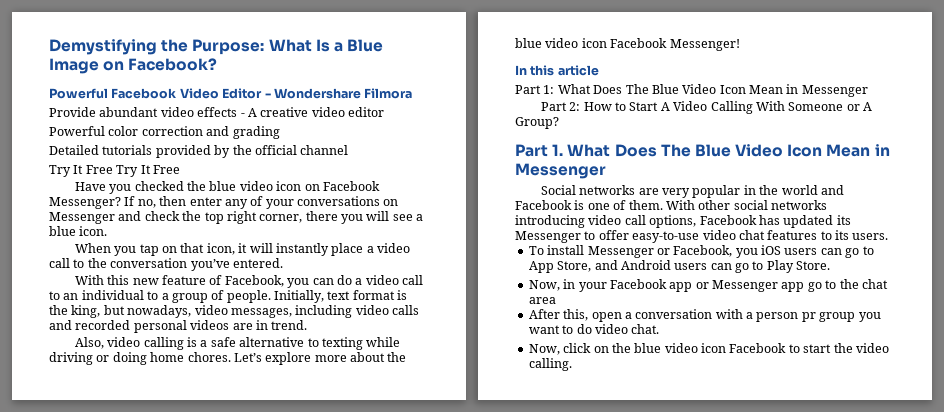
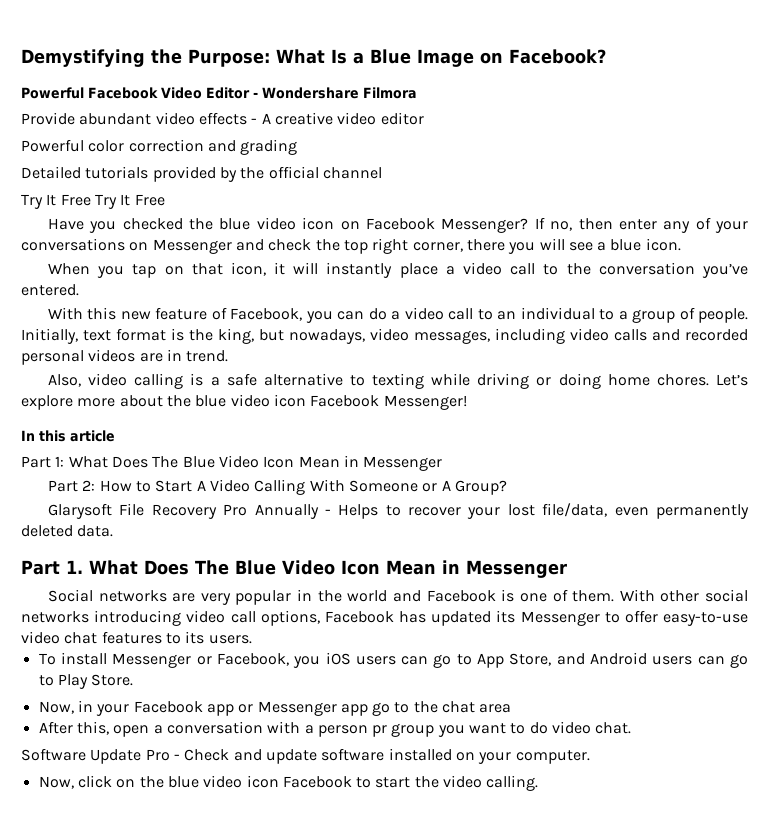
(559, 123) none -> [47,503,750,519] [21,525,114,537] // Glarysoft File Recovery Pro Annually - Helps to recover your lost file/data, even permanently deleted data.
(660, 329) none -> [21,748,590,764] // Software Update Pro - Check and update software installed on your computer.

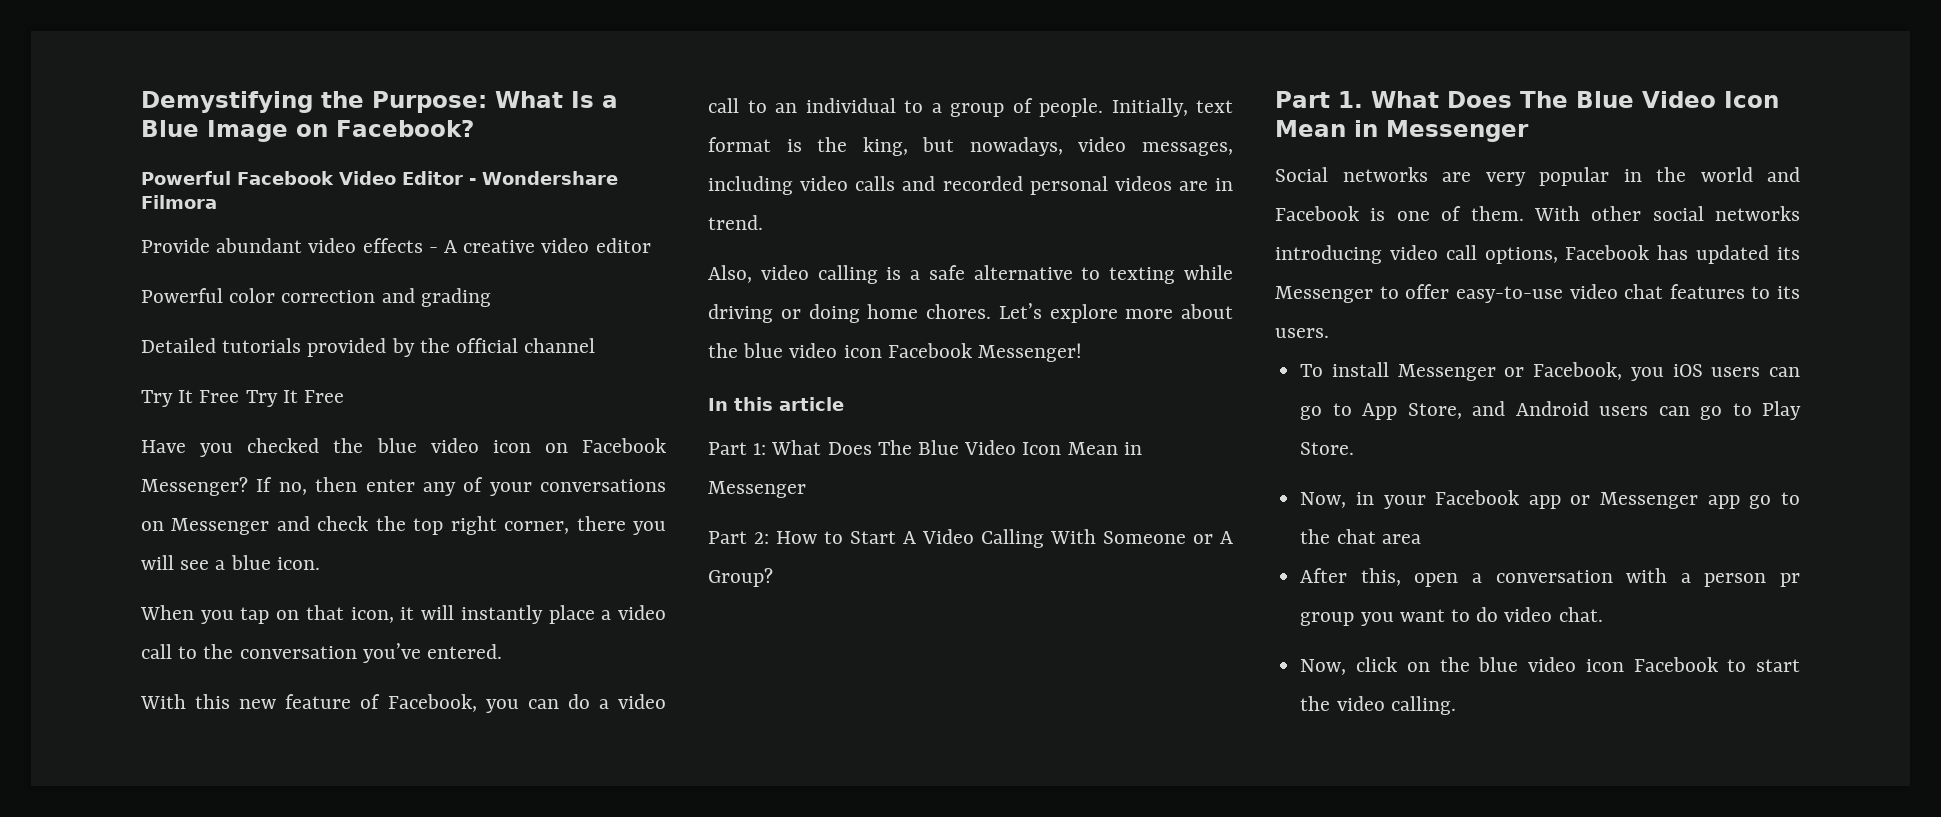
[47,503,750,519] [21,525,114,537] // Glarysoft File Recovery Pro Annually - Helps to recover your lost file/data, even permanently deleted data. -> (773, 577) none
[21,748,590,764] // Software Update Pro - Check and update software installed on your computer. -> (1603, 614) none

